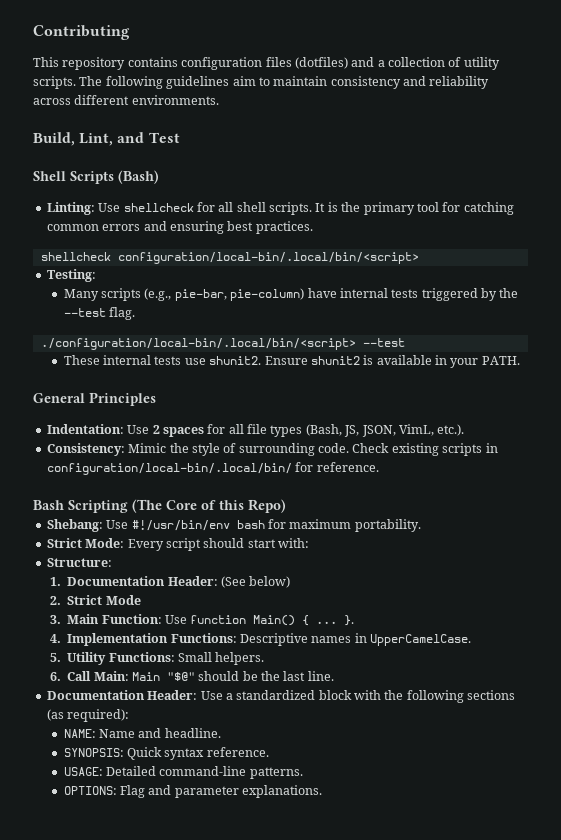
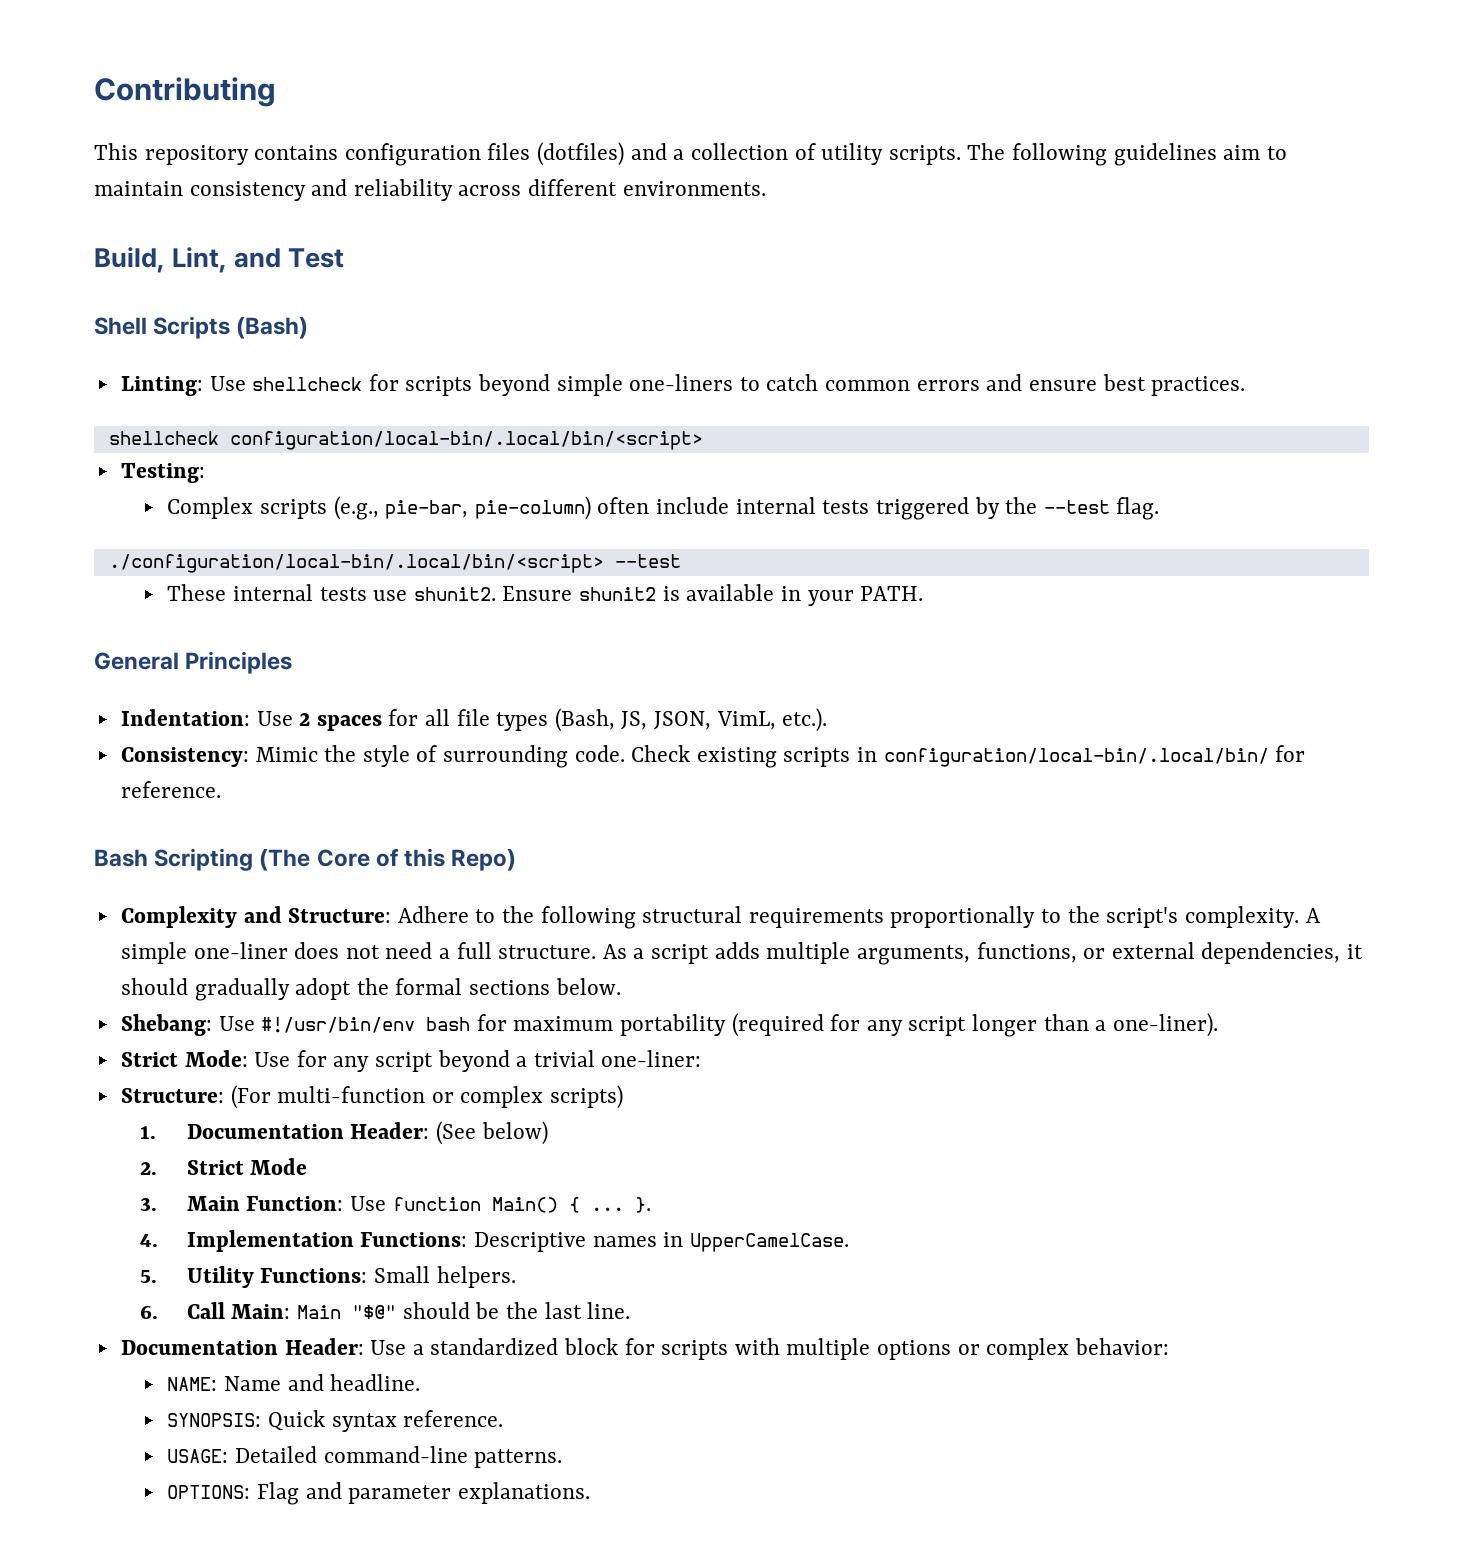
[218,202,514,215] all shell scripts. It is the primary tool for catching -> [405,374,819,396] scripts beyond simple one-liners to catch
[169,221,224,234] ensuring -> [1028,380,1097,391] ensure
[63,289,99,301] Many -> [167,497,254,519] Complex
[307,288,337,298] have -> [597,497,730,514] often include
(286, 506) none -> [120,906,1321,929] [120,942,1364,965] [120,978,621,1001] // Complexity and Structure: Adhere to the following structural requirements proportionally to the script's complexity. A simple one-liner does not need a full structure. As a script adds multiple arguments, functions, or external dependencies, it should gradually adopt the formal sections below.
[354,519,421,532] [46,538,309,551] [46,558,112,567] portability. // Strict Mode: Every script should start with: // Structure: -> [620,1013,1218,1037] [120,1050,702,1072] [120,1085,624,1109] portability (required for any script longer than a one-liner). // Strict Mode: Use for any script beyond a trivial one-liner: // Structure: (For multi-function or complex scripts)
[354,690,516,703] [46,709,130,722] with the following sections (as required): -> [624,1338,1169,1360] for scripts with multiple options or complex behavior:

